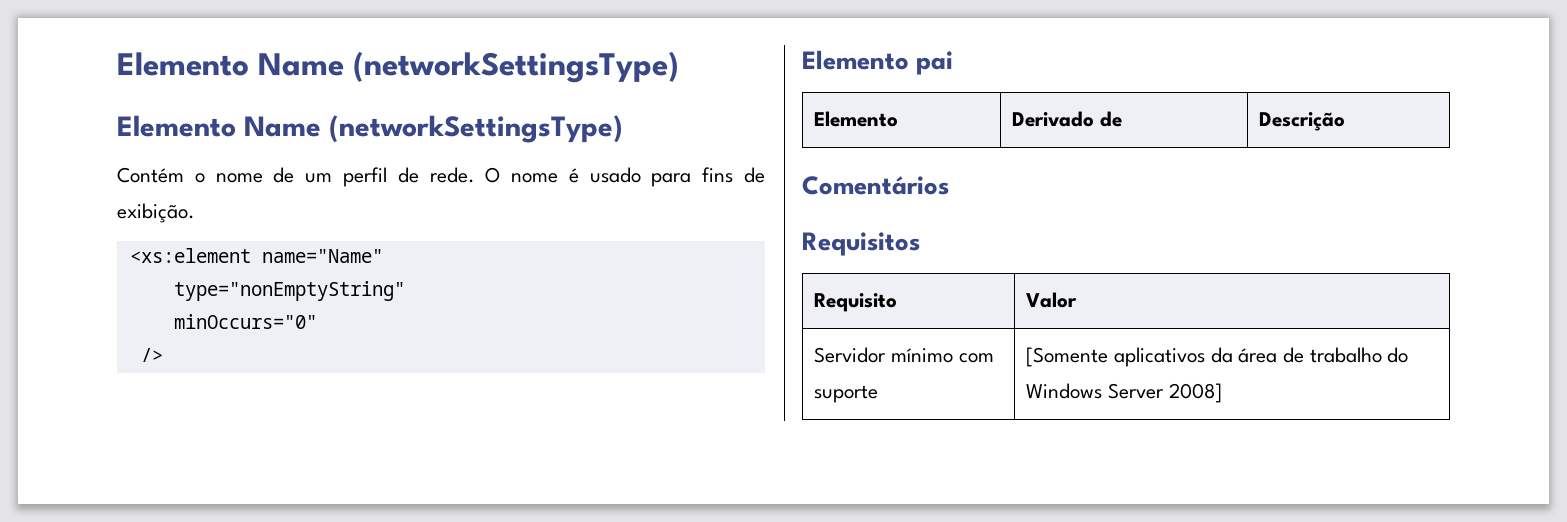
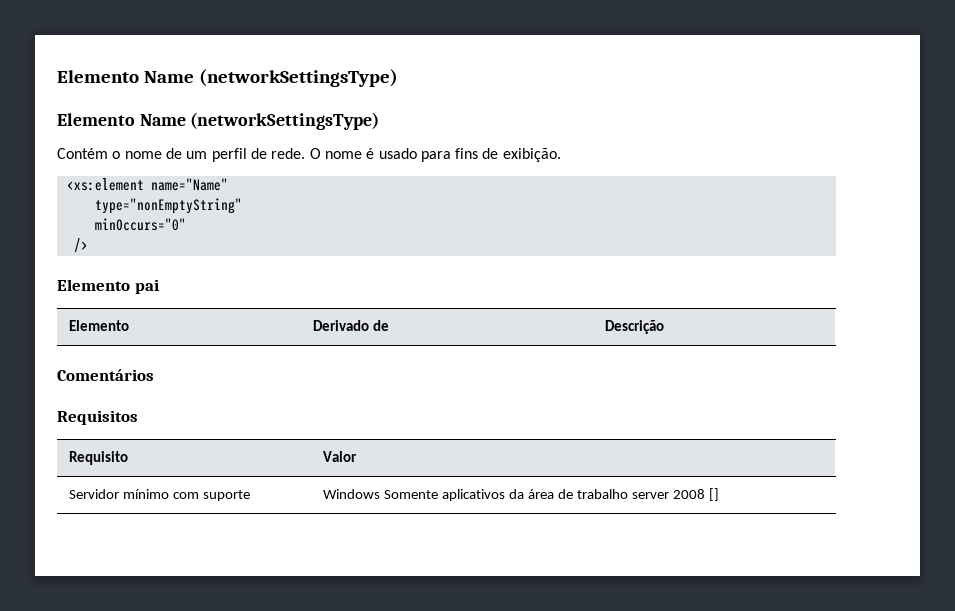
[1026,347,1109,367] [Somente -> [323,489,439,499] Windows Somente
[1387,347,1409,363] [1026,383,1222,403] do Windows Server 2008] -> [631,488,719,501] server 2008 []

